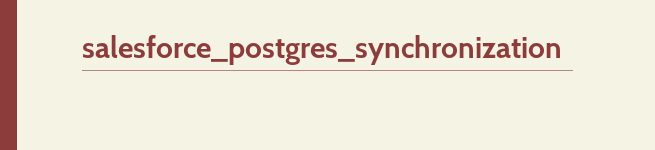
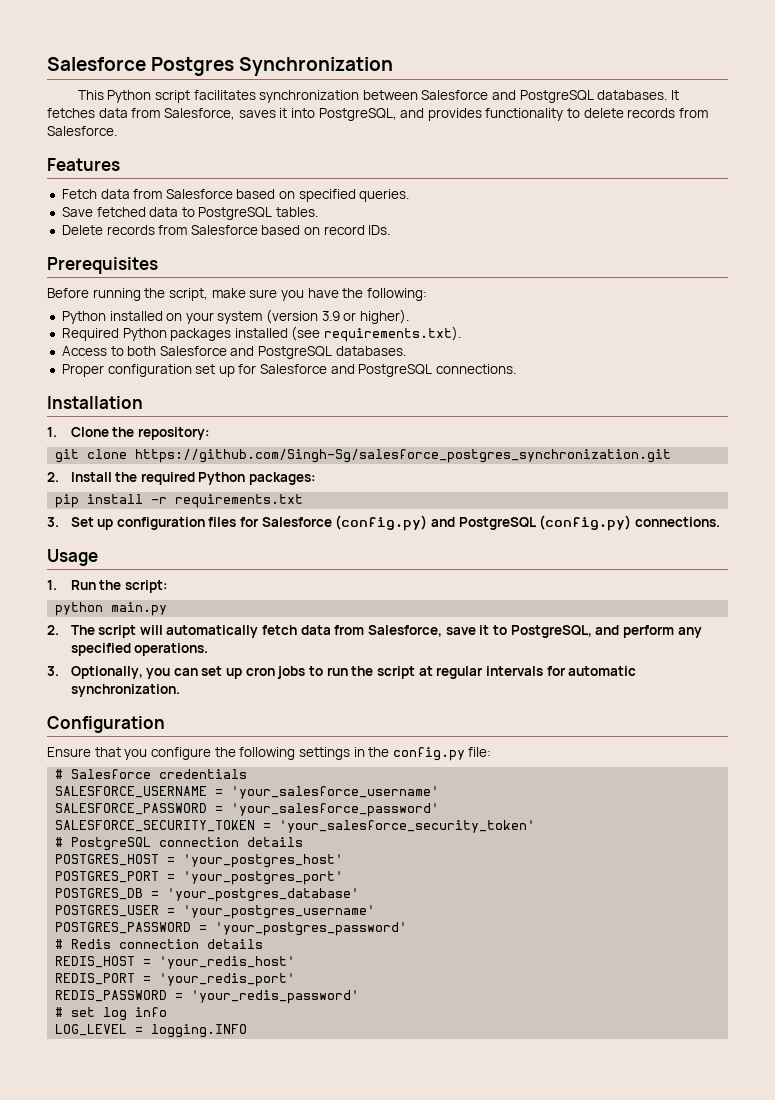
[82,35,562,65] salesforce_postgres_synchronization -> [47,57,394,76] [77,90,680,103] [47,108,709,121] [47,126,117,136] [47,158,120,171] [61,189,410,202] [61,207,319,220] [61,225,391,235] [47,257,158,274] [47,288,427,301] [61,309,410,324] [61,326,462,342] [61,346,406,359] [61,364,517,377] [47,396,143,409] [47,427,210,440] [55,449,672,463] [47,472,317,485] [55,494,304,508] [47,515,720,531] [47,549,98,566] [47,580,168,593] [55,602,168,616] [47,625,702,638] [70,643,209,656] [47,666,637,679] [70,684,180,697] [47,716,165,733] [47,747,492,761] [55,769,248,779] [55,786,440,799] [55,803,440,817] [55,820,536,833] [55,837,304,851] [55,854,344,868] [55,871,344,885] [55,888,360,902] [55,905,376,919] [55,922,408,936] [55,939,264,949] [55,956,296,969] [55,973,296,987] [55,990,360,1004] [55,1007,168,1021] [55,1024,248,1038] Salesforce Postgres Synchronization // This Python script facilitates synchronization between Salesforce and PostgreSQL databases. It fetches data from Salesforce, saves it into PostgreSQL, and provides functionality to delete records from Salesforce. // Features // Fetch data from Salesforce based on specified queries. // Save fetched data to PostgreSQL tables. // Delete records from Salesforce based on record IDs. // Prerequisites // Before running the script, make sure you have the following: // Python installed on your system (version 3.9 or higher). // Required Python packages installed (see requirements.txt). // Access to both Salesforce and PostgreSQL databases. // Proper configuration set up for Salesforce and PostgreSQL connections. // Installation // 1. Clone the repository: // git clone https://github.com/Singh-Sg/salesforce_postgres_synchronization.git // 2. Install the required Python packages: // pip install -r requirements.txt // 3. Set up configuration files for Salesforce (config.py) and PostgreSQL (config.py) connections. // Usage // 1. Run the script: // python main.py // 2. The script will automatically fetch data from Salesforce, save it to PostgreSQL, and perform any specified operations. // 3. Optionally, you can set up cron jobs to run the script at regular intervals for automatic synchronization. // Configuration // Ensure that you configure the following settings in the config.py file: // # Salesforce credentials // SALESFORCE_USERNAME = 'your_salesforce_username' // SALESFORCE_PASSWORD = 'your_salesforce_password' // SALESFORCE_SECURITY_TOKEN = 'your_salesforce_security_token' // # PostgreSQL connection details // POSTGRES_HOST = 'your_postgres_host' // POSTGRES_PORT = 'your_postgres_port' // POSTGRES_DB = 'your_postgres_database' // POSTGRES_USER = 'your_postgres_username' // POSTGRES_PASSWORD = 'your_postgres_password' // # Redis connection details // REDIS_HOST = 'your_redis_host' // REDIS_PORT = 'your_redis_port' // REDIS_PASSWORD = 'your_redis_password' // # set log info // LOG_LEVEL = logging.INFO

